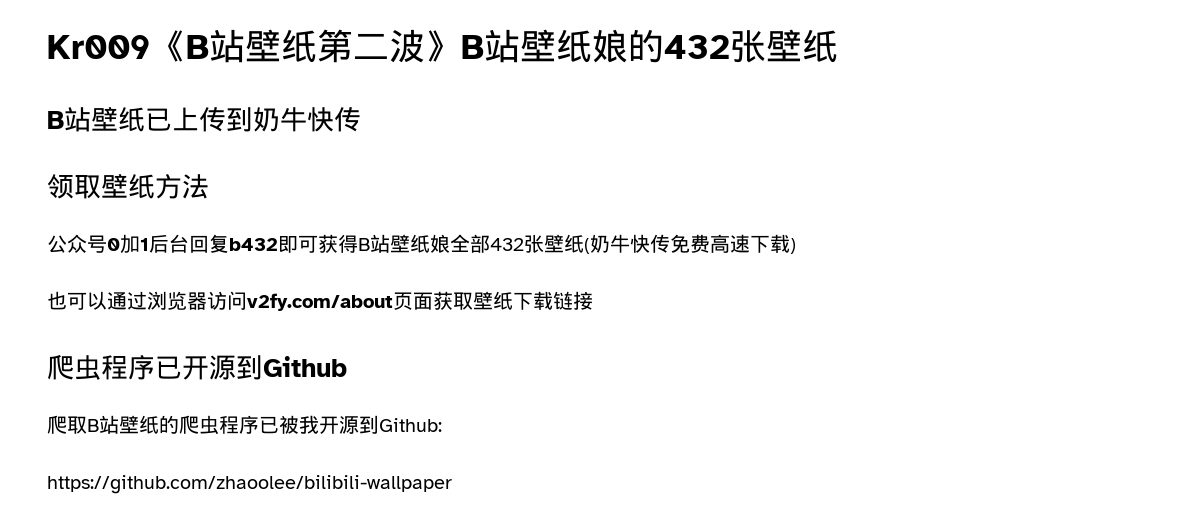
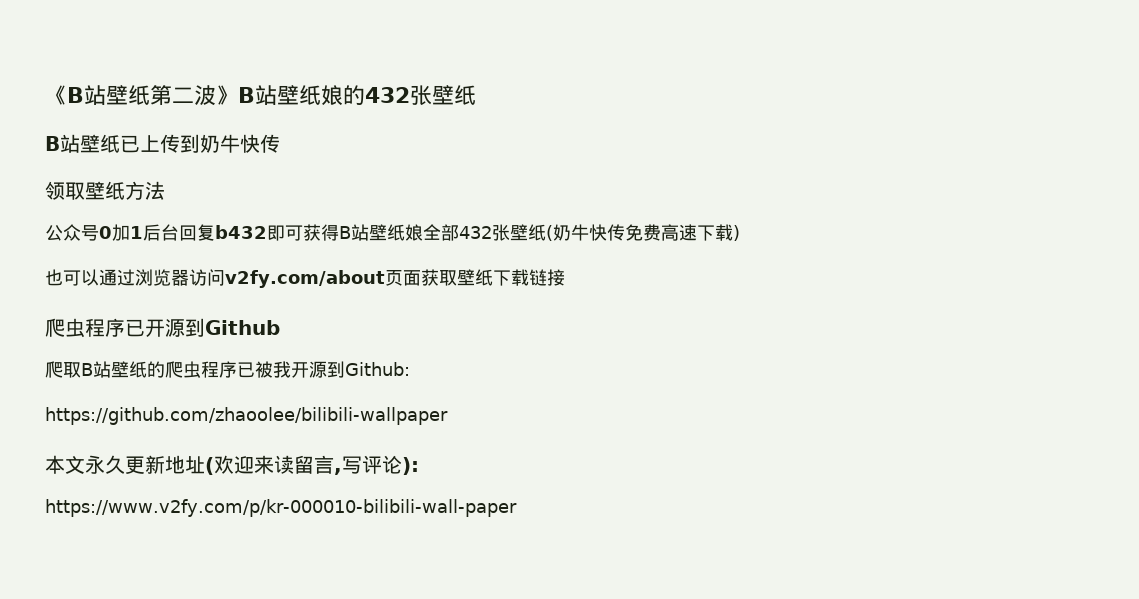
[47,35,150,59] Kr009 -> (45, 95) none
(452, 484) none -> [45,455,419,475] [45,499,517,517] // 本文永久更新地址(欢迎来读留言,写评论): // https://www.v2fy.com/p/kr-000010-bilibili-wall-paper

